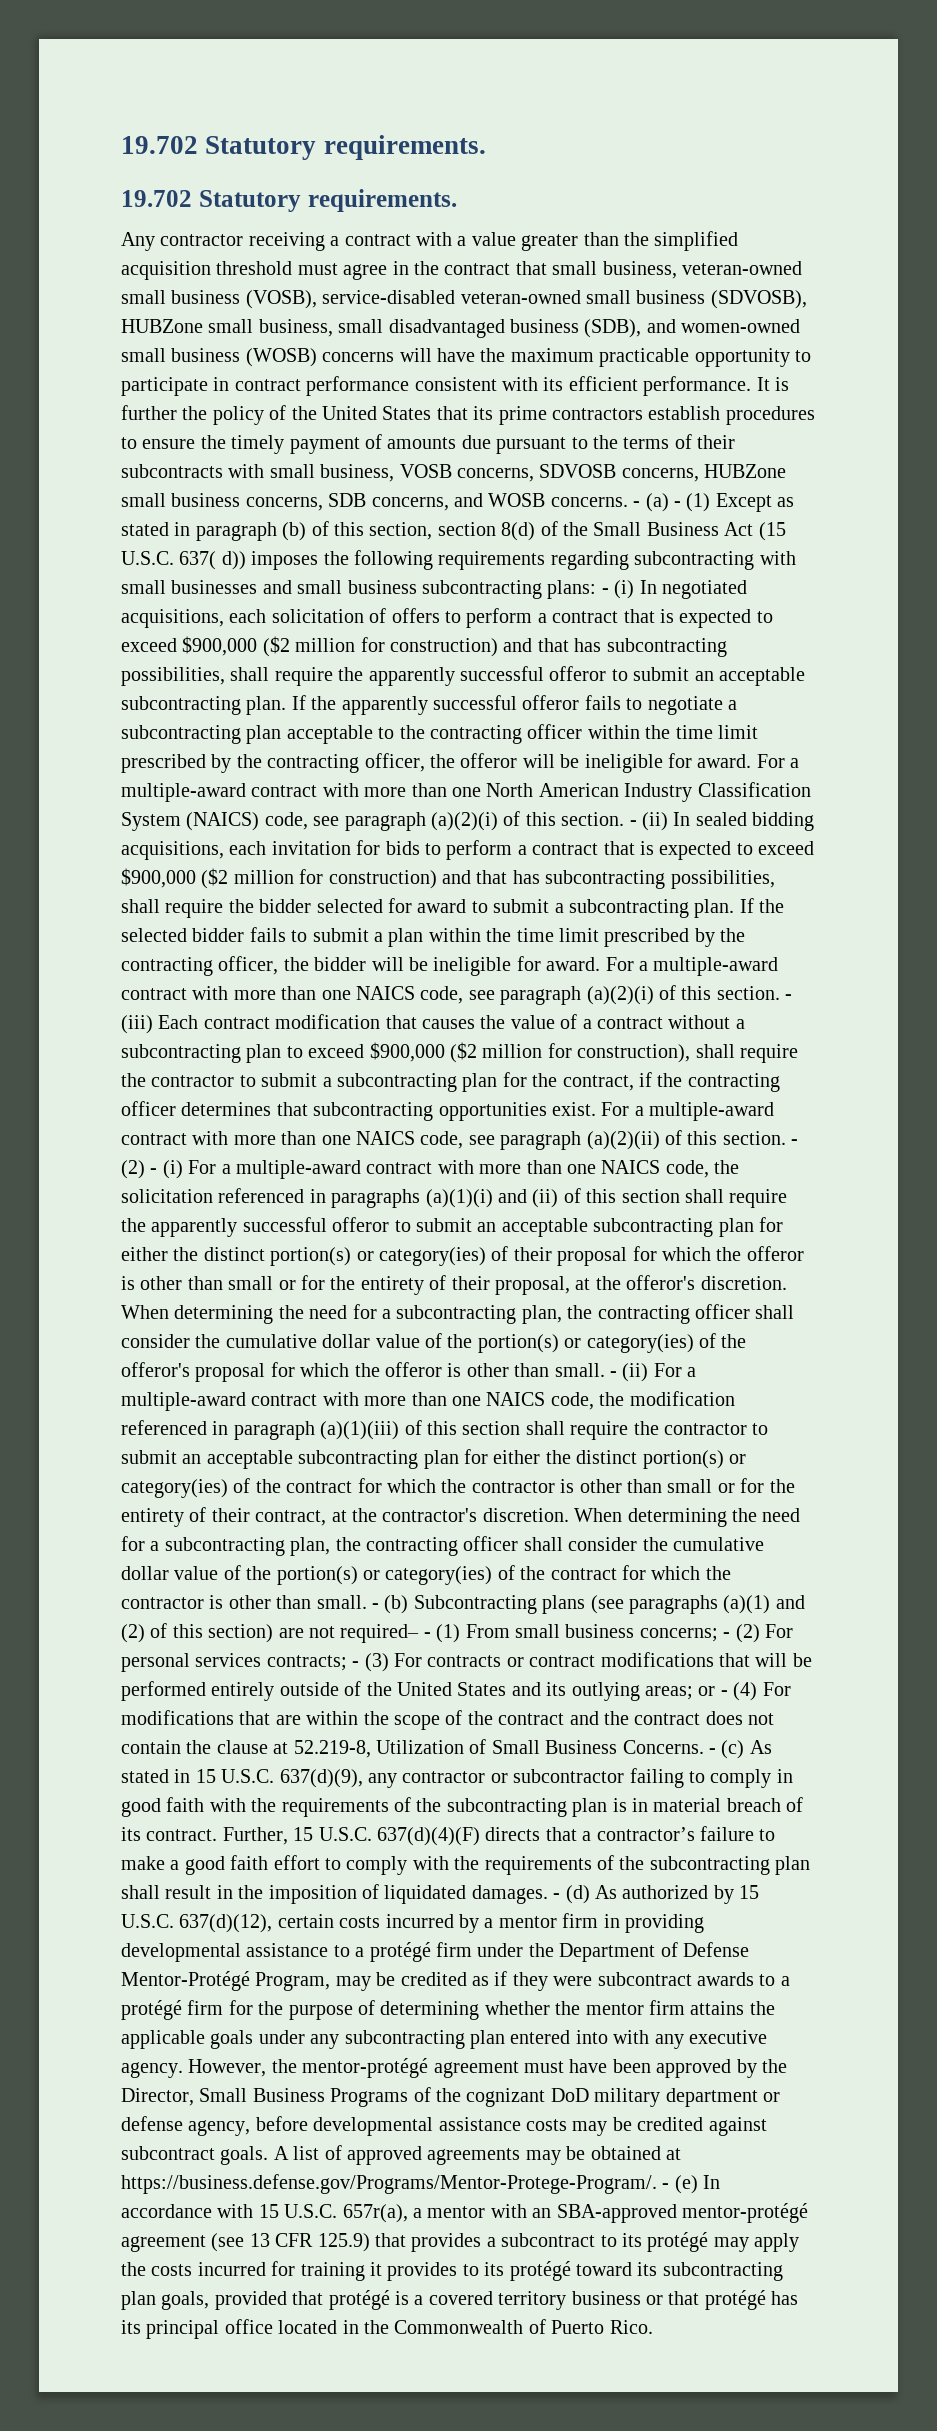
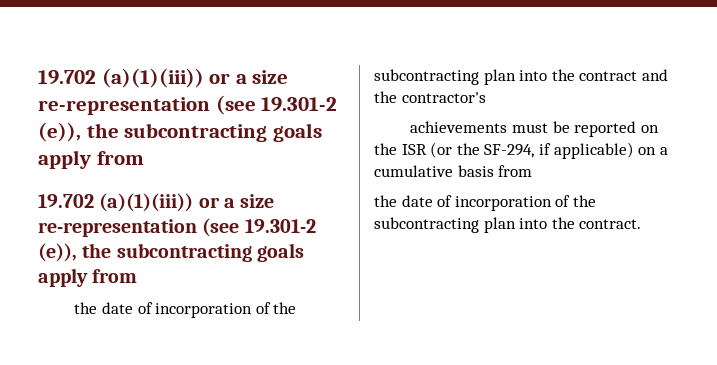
[121,135,486,160] [121,189,457,212] [121,231,739,251] [121,261,802,280] [121,290,807,309] [121,319,801,338] [121,348,811,367] [121,376,789,396] [121,405,815,425] [121,434,736,454] [121,464,787,482] [121,493,795,512] [121,521,786,541] [121,550,796,570] [121,580,747,599] [121,608,773,628] [121,636,727,657] [121,666,805,686] [121,695,737,715] [121,724,758,744] [121,753,800,773] [121,782,811,802] [121,811,815,831] [121,840,815,860] [121,868,775,889] [121,898,785,918] [121,927,746,947] [121,956,779,976] [121,985,793,1005] [121,1014,745,1034] [121,1042,798,1063] [121,1072,780,1092] [121,1101,775,1121] [121,1130,799,1150] [121,1160,740,1179] [121,1188,788,1208] [121,1217,783,1237] [121,1246,804,1266] [121,1275,787,1295] [121,1304,795,1324] [121,1333,747,1353] [121,1362,697,1382] [121,1391,735,1411] [121,1420,769,1440] [121,1449,746,1469] [121,1478,795,1498] [121,1507,801,1527] [121,1536,764,1556] [121,1565,731,1585] [121,1595,805,1614] [121,1623,793,1643] [121,1652,812,1672] [121,1681,791,1701] [121,1710,775,1730] [121,1739,772,1759] [121,1768,793,1788] [121,1797,804,1817] [121,1826,776,1846] [121,1855,811,1875] [121,1884,760,1904] [121,1913,704,1933] [121,1942,749,1962] [121,1971,790,1991] [121,2000,775,2020] [121,2030,767,2049] [121,2058,787,2078] [121,2087,780,2107] [121,2116,767,2136] [121,2145,681,2165] [121,2174,721,2194] [121,2203,808,2223] [121,2232,800,2252] [121,2261,783,2281] [121,2290,799,2310] [121,2319,653,2339] 19.702 Statutory requirements. // 19.702 Statutory requirements. // Any contractor receiving a contract with a value greater than the simplified acquisition threshold must agree in the contract that small business, veteran-owned small business (VOSB), service-disabled veteran-owned small business (SDVOSB), HUBZone small business, small disadvantaged business (SDB), and women-owned small business (WOSB) concerns will have the maximum practicable opportunity to participate in contract performance consistent with its efficient performance. It is further the policy of the United States that its prime contractors establish procedures to ensure the timely payment of amounts due pursuant to the terms of their subcontracts with small business, VOSB concerns, SDVOSB concerns, HUBZone small business concerns, SDB concerns, and WOSB concerns. - (a) - (1) Except as stated in paragraph (b) of this section, section 8(d) of the Small Business Act (15 U.S.C. 637( d)) imposes the following requirements regarding subcontracting with small businesses and small business subcontracting plans: - (i) In negotiated acquisitions, each solicitation of offers to perform a contract that is expected to exceed $900,000 ($2 million for construction) and that has subcontracting possibilities, shall require the apparently successful offeror to submit an acceptable subcontracting plan. If the apparently successful offeror fails to negotiate a subcontracting plan acceptable to the contracting officer within the time limit prescribed by the contracting officer, the offeror will be ineligible for award. For a multiple-award contract with more than one North American Industry Classification System (NAICS) code, see paragraph (a)(2)(i) of this section. - (ii) In sealed bidding acquisitions, each invitation for bids to perform a contract that is expected to exceed $900,000 ($2 million for construction) and that has subcontracting possibilities, shall require the bidder selected for award to submit a subcontracting plan. If the selected bidder fails to submit a plan within the time limit prescribed by the contracting officer, the bidder will be ineligible for award. For a multiple-award contract with more than one NAICS code, see paragraph (a)(2)(i) of this section. - (iii) Each contract modification that causes the value of a contract without a subcontracting plan to exceed $900,000 ($2 million for construction), shall require the contractor to submit a subcontracting plan for the contract, if the contracting officer determines that subcontracting opportunities exist. For a multiple-award contract with more than one NAICS code, see paragraph (a)(2)(ii) of this section. - (2) - (i) For a multiple-award contract with more than one NAICS code, the solicitation referenced in paragraphs (a)(1)(i) and (ii) of this section shall require the apparently successful offeror to submit an acceptable subcontracting plan for either the distinct portion(s) or category(ies) of their proposal for which the offeror is other than small or for the entirety of their proposal, at the offeror's discretion. When determining the need for a subcontracting plan, the contracting officer shall consider the cumulative dollar value of the portion(s) or category(ies) of the offeror's proposal for which the offeror is other than small. - (ii) For a multiple-award contract with more than one NAICS code, the modification referenced in paragraph (a)(1)(iii) of this section shall require the contractor to submit an acceptable subcontracting plan for either the distinct portion(s) or category(ies) of the contract for which the contractor is other than small or for the entirety of their contract, at the contractor's discretion. When determining the need for a subcontracting plan, the contracting officer shall consider the cumulative dollar value of the portion(s) or category(ies) of the contract for which the contractor is other than small. - (b) Subcontracting plans (see paragraphs (a)(1) and (2) of this section) are not required– - (1) From small business concerns; - (2) For personal services contracts; - (3) For contracts or contract modifications that will be performed entirely outside of the United States and its outlying areas; or - (4) For modifications that are within the scope of the contract and the contract does not contain the clause at 52.219-8, Utilization of Small Business Concerns. - (c) As stated in 15 U.S.C. 637(d)(9), any contractor or subcontractor failing to comply in good faith with the requirements of the subcontracting plan is in material breach of its contract. Further, 15 U.S.C. 637(d)(4)(F) directs that a contractor’s failure to make a good faith effort to comply with the requirements of the subcontracting plan shall result in the imposition of liquidated damages. - (d) As authorized by 15 U.S.C. 637(d)(12), certain costs incurred by a mentor firm in providing developmental assistance to a protégé firm under the Department of Defense Mentor-Protégé Program, may be credited as if they were subcontract awards to a protégé firm for the purpose of determining whether the mentor firm attains the applicable goals under any subcontracting plan entered into with any executive agency. However, the mentor-protégé agreement must have been approved by the Director, Small Business Programs of the cognizant DoD military department or defense agency, before developmental assistance costs may be credited against subcontract goals. A list of approved agreements may be obtained at https://business.defense.gov/Programs/Mentor-Protege-Program/. - (e) In accordance with 15 U.S.C. 657r(a), a mentor with an SBA-approved mentor-protégé agreement (see 13 CFR 125.9) that provides a subcontract to its protégé may apply the costs incurred for training it provides to its protégé toward its subcontracting plan goals, provided that protégé is a covered territory business or that protégé has its principal office located in the Commonwealth of Puerto Rico. -> [38,68,289,88] [38,95,338,115] [38,122,322,142] [38,150,144,169] [38,193,275,212] [38,218,316,237] [38,243,304,262] [38,268,138,287] [74,302,297,318] [374,69,668,85] [374,91,486,103] [410,121,659,137] [374,142,668,159] [374,165,533,177] [374,195,596,211] [374,217,642,233] 19.702 (a)(1)(iii)) or a size re-representation (see 19.301-2 (e)), the subcontracting goals apply from // 19.702 (a)(1)(iii)) or a size re-representation (see 19.301-2 (e)), the subcontracting goals apply from // the date of incorporation of the subcontracting plan into the contract and the contractor's // achievements must be reported on the ISR (or the SF-294, if applicable) on a cumulative basis from // the date of incorporation of the subcontracting plan into the contract.

